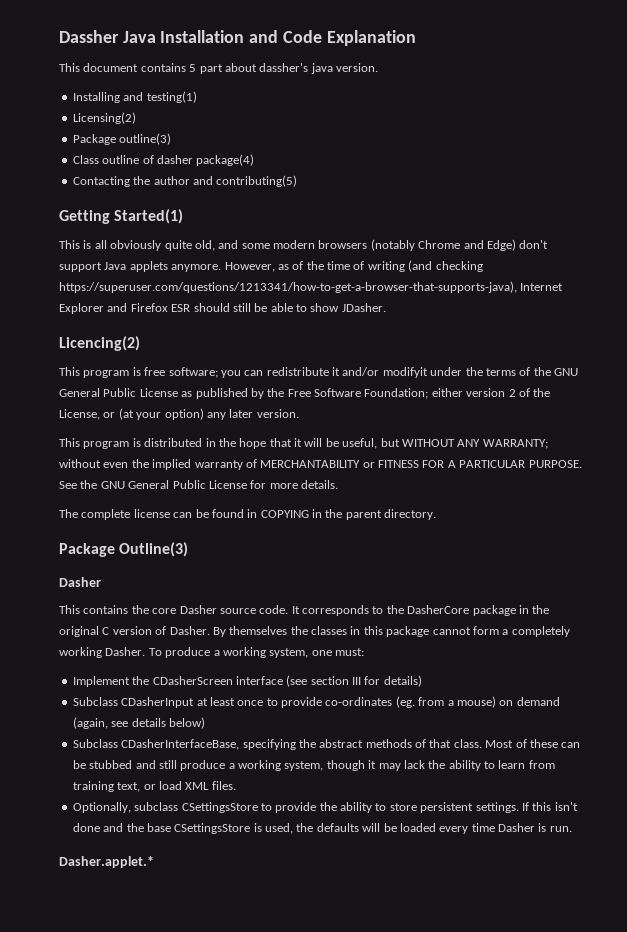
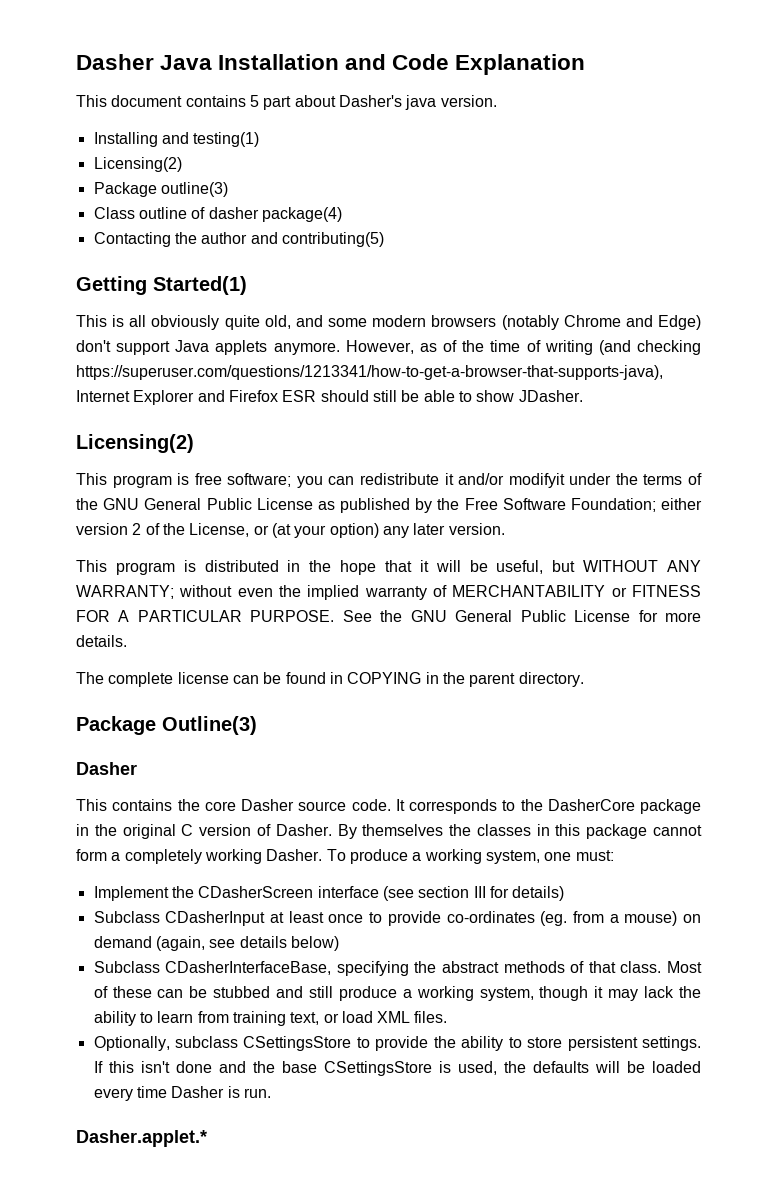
[59,30,119,43] Dassher -> [76,54,154,70] Dasher
[259,63,309,72] dassher's -> [338,95,402,107] Dasher's
[59,336,140,351] Licencing(2) -> [76,434,194,453] Licensing(2)

